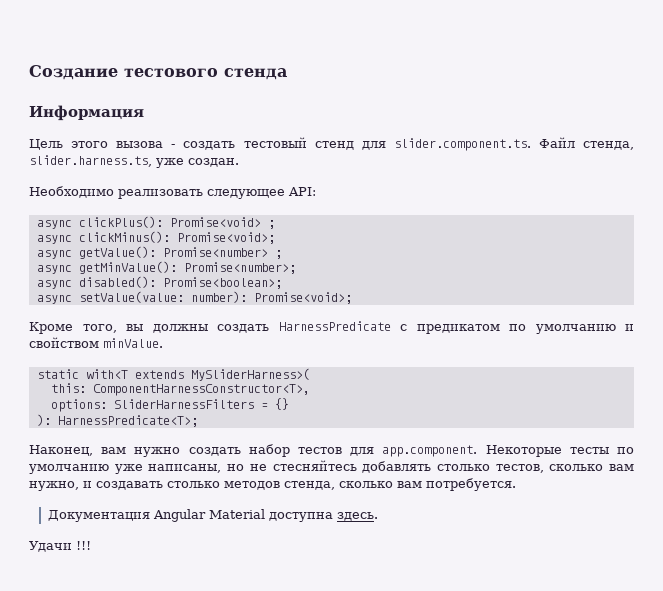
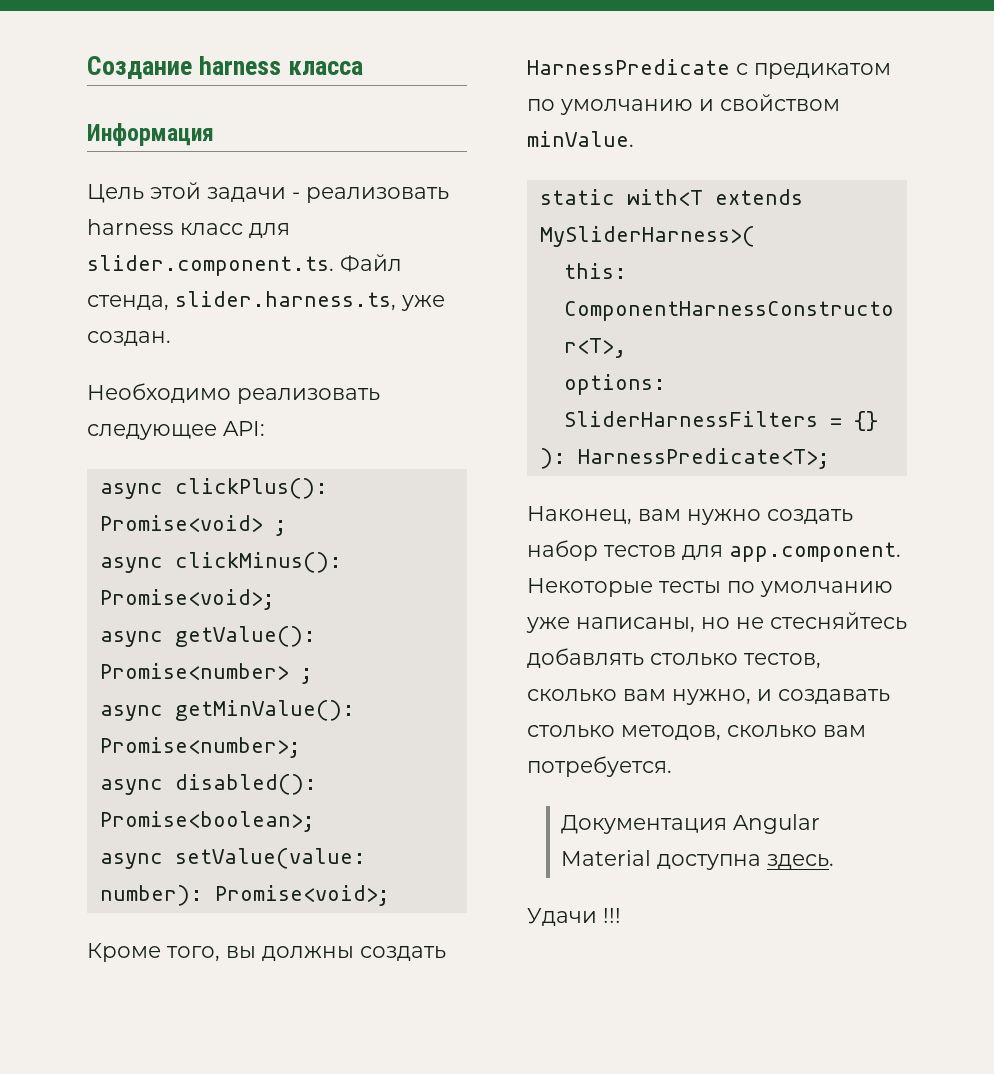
[124,68,287,80] тестового стенда -> [199,56,364,75] harness класса
[71,137,354,150] этого вызова - создать тестовый стенд -> [150,182,449,203] [87,219,243,235] этой задачи - реализовать harness класс
[224,481,335,490] методов стенда, -> [621,725,721,741] методов,

